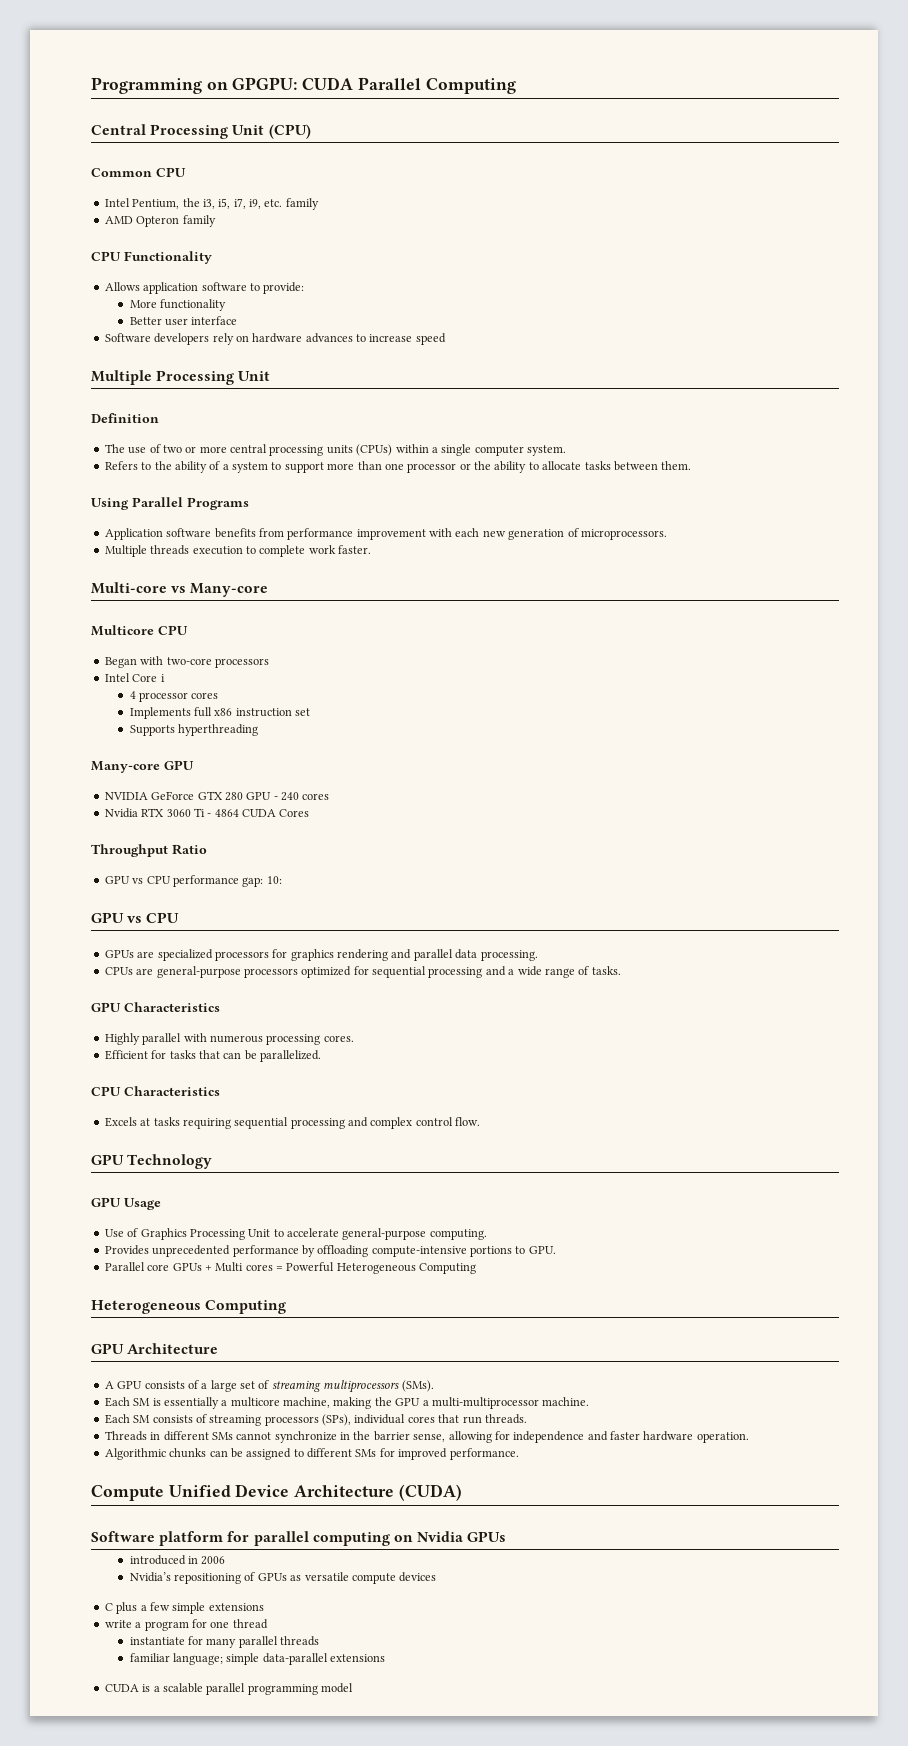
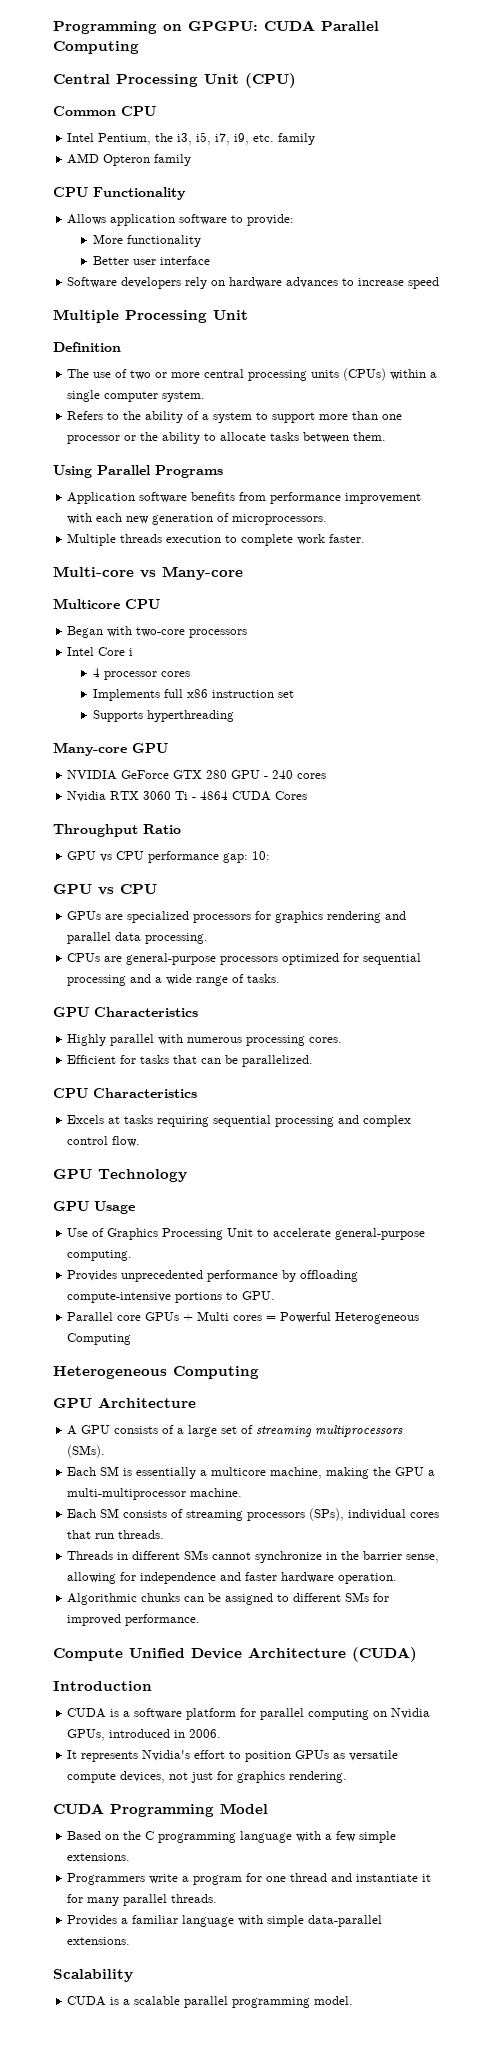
[91,1531,155,1542] Software -> [53,1681,152,1691] [67,1708,183,1719] Introduction // CUDA is a software
[467,1531,507,1542] GPUs // -> [67,1729,106,1741] GPUs,
[201,1556,226,1565] [129,1572,437,1584] [104,1602,138,1614] 2006 // Nvidia’s repositioning of GPUs as versatile compute devices // C plus -> [189,1729,222,1738] [67,1750,399,1762] [67,1771,348,1783] [53,1803,268,1817] [67,1831,322,1843] 2006. // It represents Nvidia's effort to position GPUs as versatile compute devices, not just for graphics rendering. // CUDA Programming Model // Based on the C programming language with
[208,1603,264,1611] extensions // -> [67,1853,131,1861] [67,1873,146,1885] extensions. // Programmers
[129,1636,320,1648] [129,1653,386,1665] // instantiate for many parallel threads // familiar language; simple data-parallel extensions -> [331,1873,432,1882] [67,1894,218,1906] [67,1915,383,1927] [67,1937,131,1945] [53,1969,133,1982] and instantiate it for many parallel threads. // Provides a familiar language with simple data-parallel extensions. // Scalability
[321,1683,353,1693] model -> [314,1996,354,2005] model.

